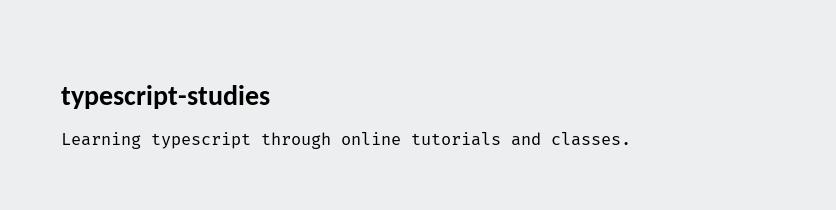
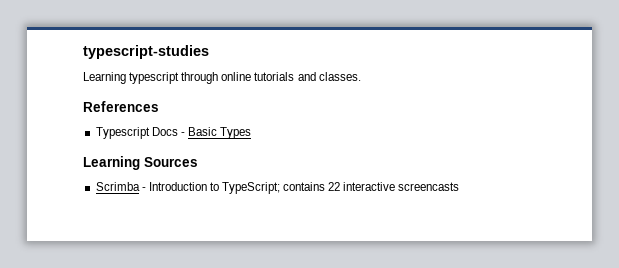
(631, 139) none -> [83,101,159,112] [95,127,252,139] [83,156,198,170] [95,182,460,194] // References // Typescript Docs - Basic Types // Learning Sources // Scrimba - Introduction to TypeScript; contains 22 interactive screencasts

